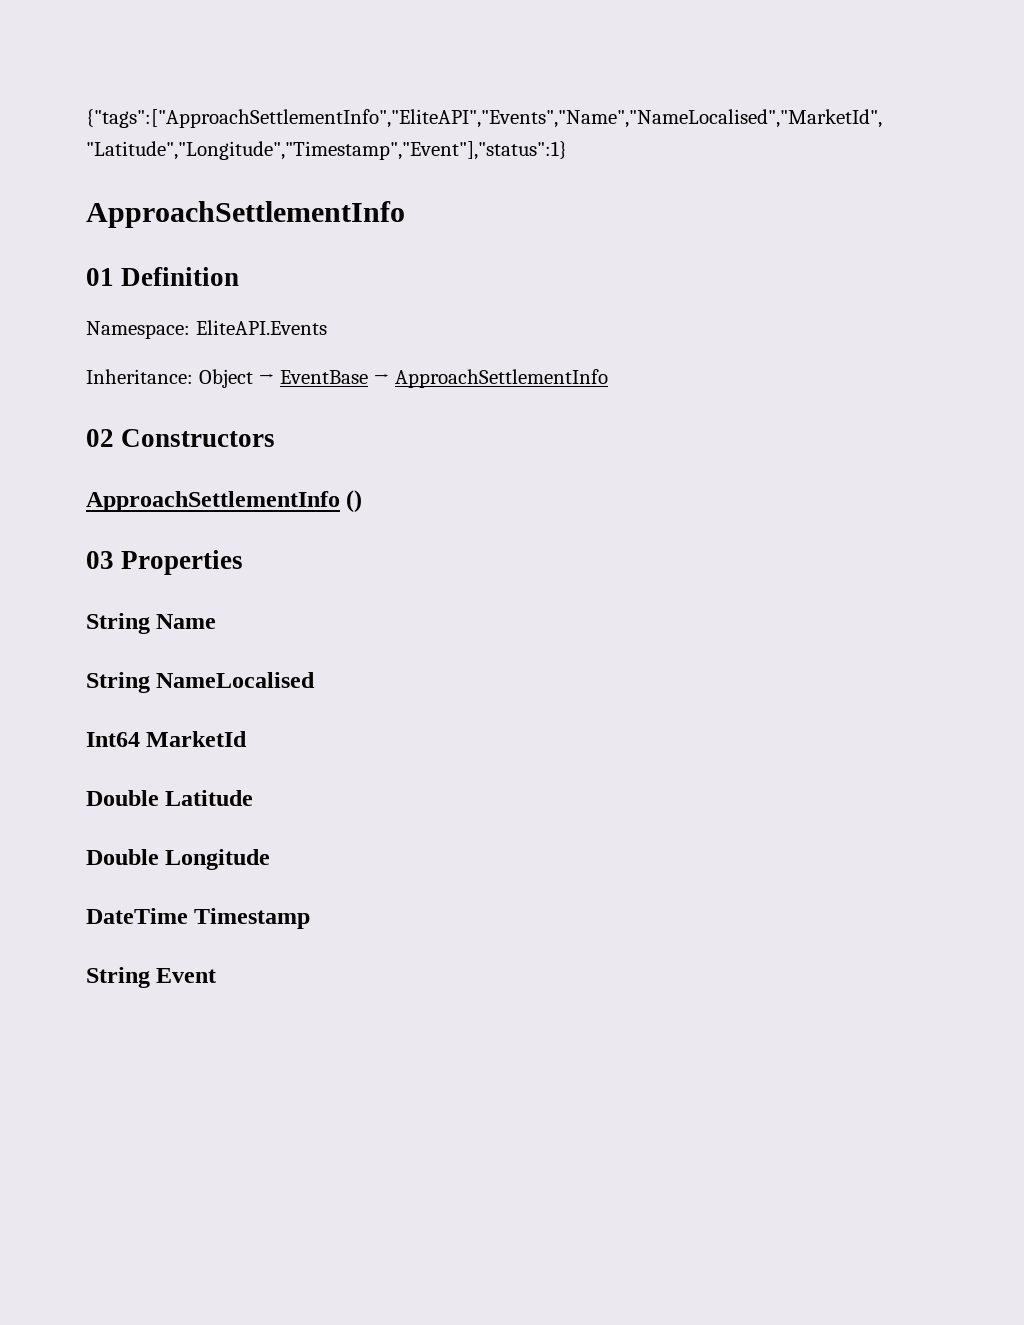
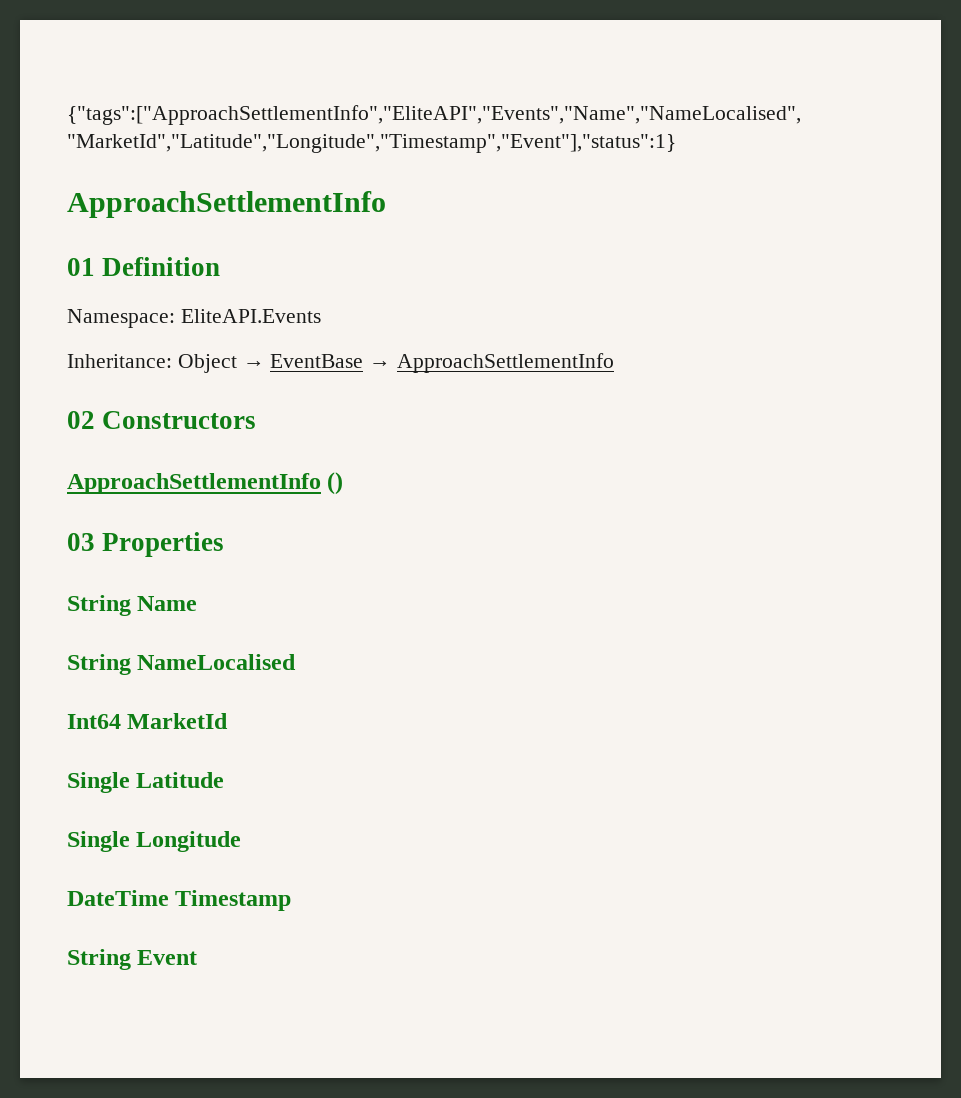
[86,790,159,806] Double -> [67,772,130,793] Single
[86,849,159,865] Double -> [67,831,130,852] Single

